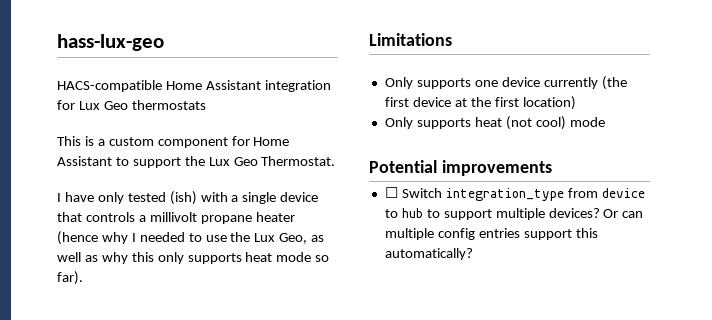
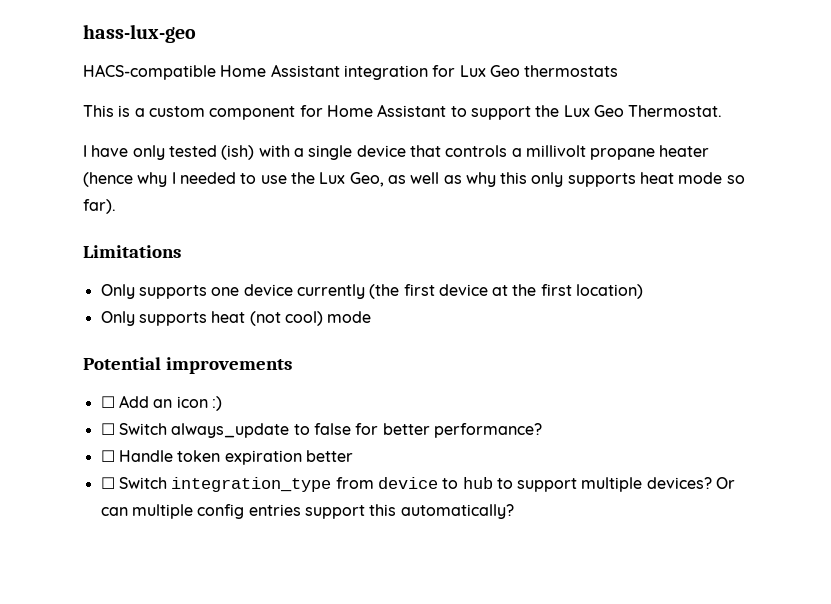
(552, 168) none -> [100,395,222,411] [100,423,542,438] [100,450,353,465] // ☐ Add an icon :) // ☐ Switch always_update to false for better performance? // ☐ Handle token expiration better

